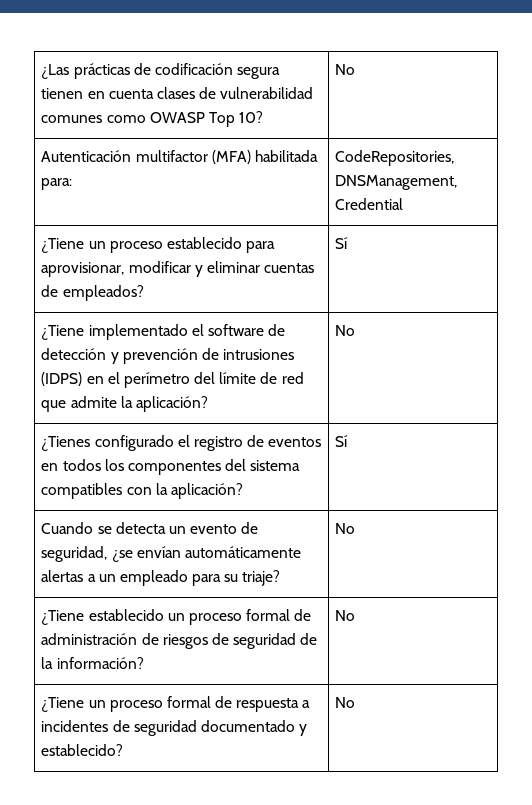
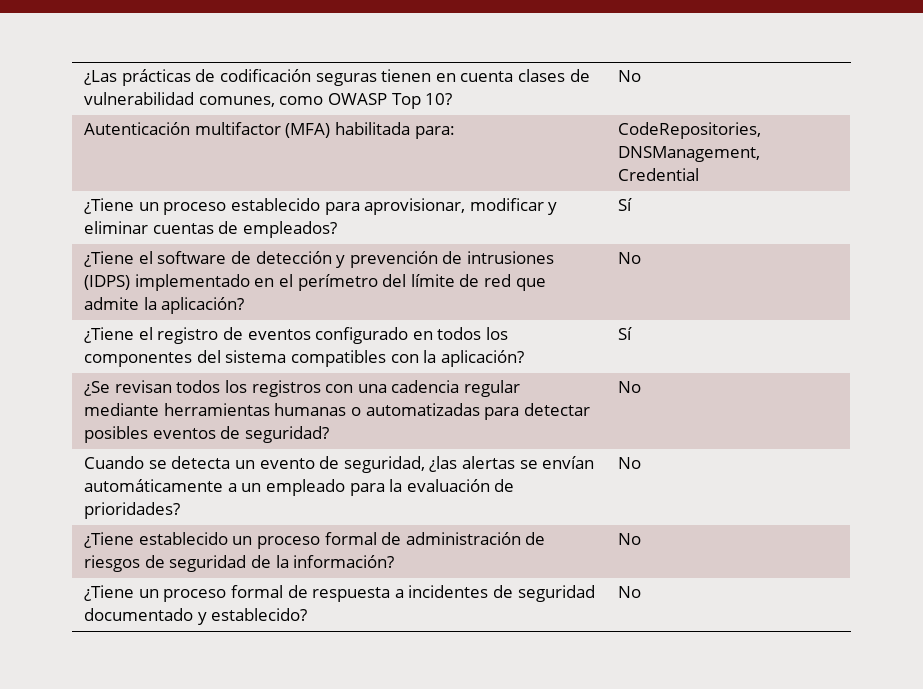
[237,67,281,79] segura -> [315,73,377,86] seguras
[41,115,103,123] comunes -> [198,96,275,107] comunes,
[88,324,188,340] implementado -> (135, 259) none
(83, 379) none -> [134,274,250,291] implementado
[41,435,174,451] ¿Tienes configurado -> [84,327,135,343] ¿Tiene
(322, 442) none -> [315,327,409,344] configurado
(349, 441) none -> [84,380,521,397] [84,403,590,420] [84,426,330,443] [618,381,642,393] // ¿Se revisan todos los registros con una cadencia regular mediante herramientas humanas o automatizadas para detectar posibles eventos de seguridad? | No
[111,550,133,562] ¿se -> [429,456,538,472] ¿las alertas se
[41,570,84,582] alertas -> (224, 485) none
[224,570,281,586] su triaje? -> [389,479,515,492] [84,502,181,519] la evaluación de prioridades?

